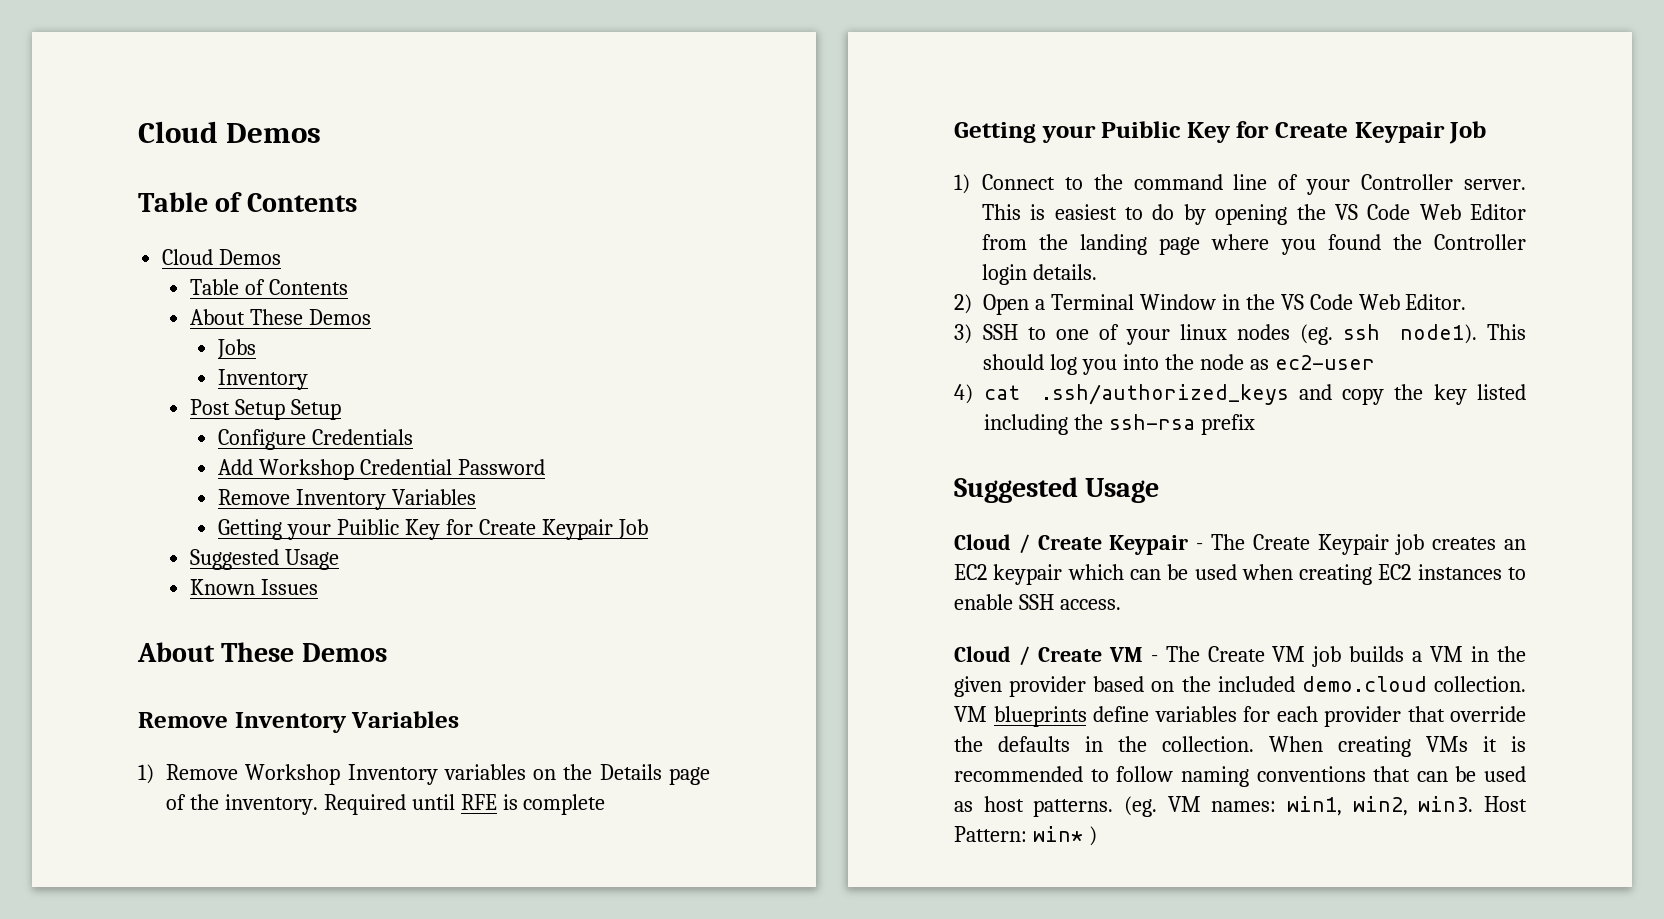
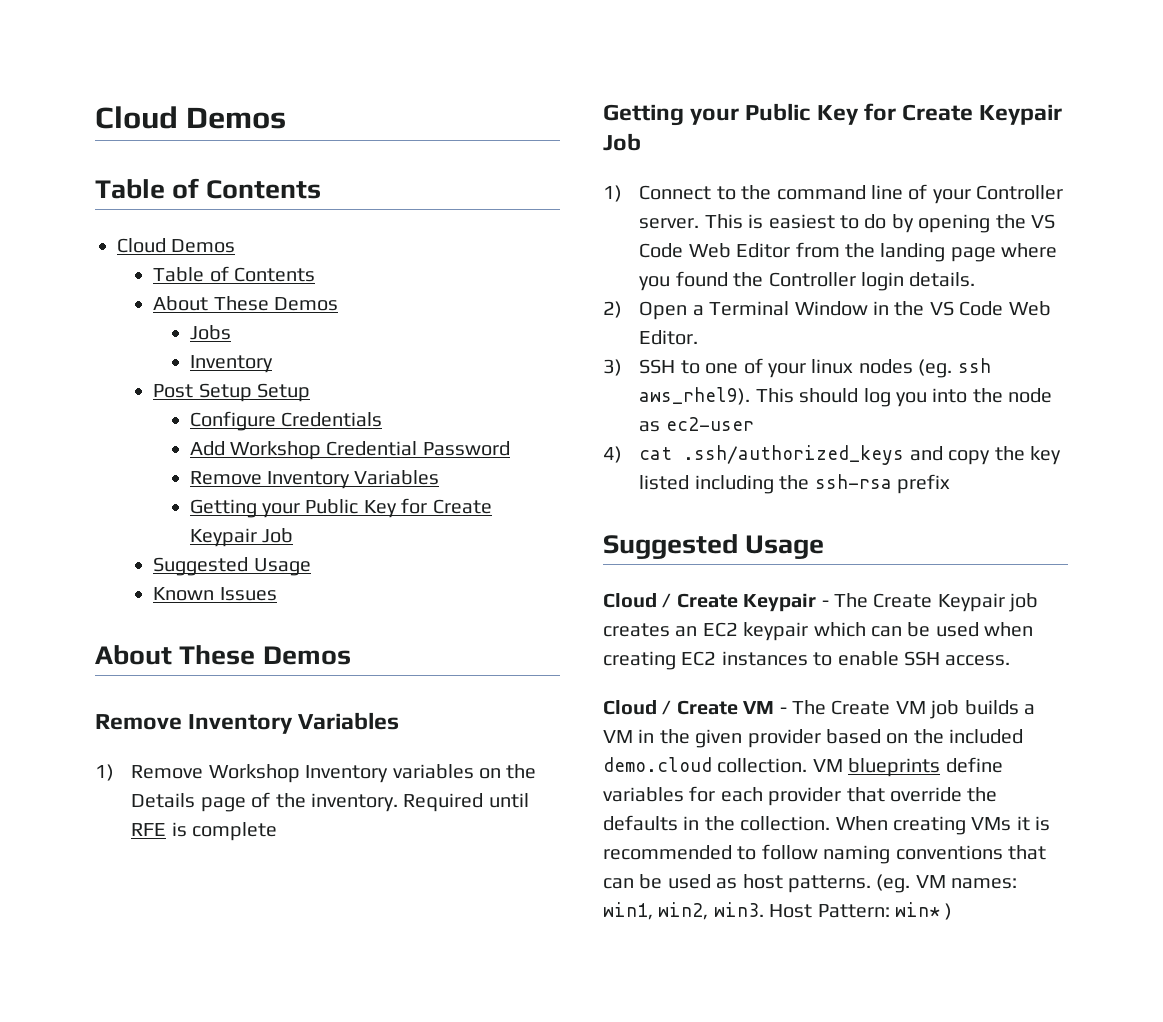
[336,519,399,535] Puiblic -> [305,499,359,514] Public
[1101,121,1182,138] Puiblic -> [745,103,811,121] Public
[1400,324,1478,344] node1). -> [639,387,751,405] aws_rhel9).

